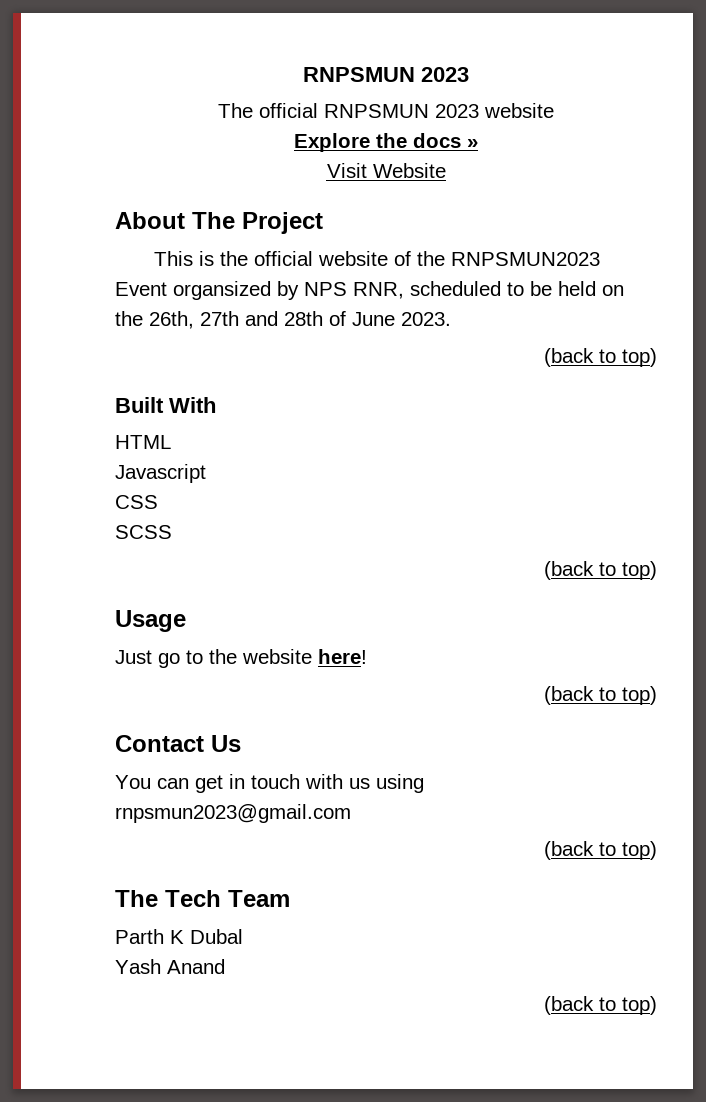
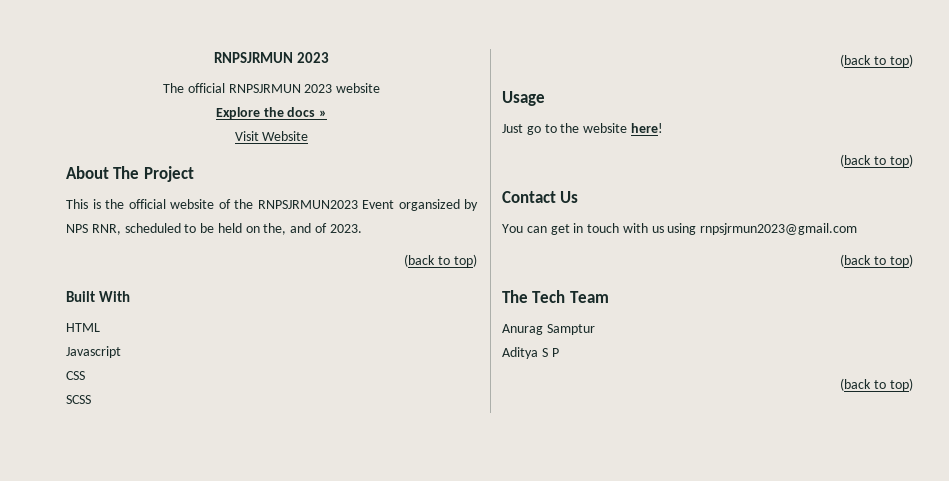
[303,67,415,82] RNPSMUN -> [213,52,293,63] RNPSJRMUN
[324,104,429,118] RNPSMUN -> [228,84,301,93] RNPSJRMUN
[450,252,600,266] RNPSMUN2023 -> [257,200,358,209] RNPSJRMUN2023
[115,311,395,329] the 26th, 27th and 28th of June -> [263,223,328,235] the, and of
[115,804,351,823] rnpsmun2023@gmail.com -> [700,223,858,235] rnpsjrmun2023@gmail.com
[115,929,243,944] [115,959,225,974] Parth K Dubal // Yash Anand -> [502,324,595,335] [502,347,559,359] Anurag Samptur // Aditya S P

